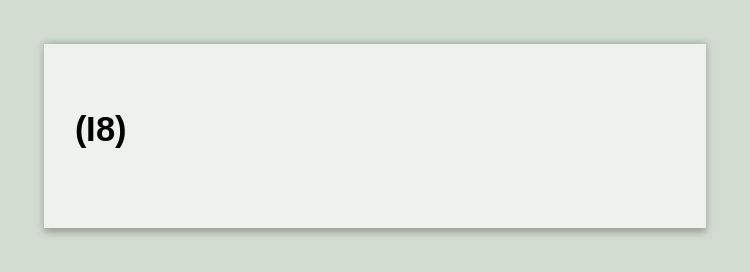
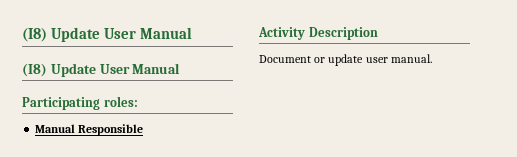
[75,115,126,148] (I8) -> [22,27,192,42] [22,63,181,77] [22,96,138,110] [35,124,144,136] [258,27,378,40] [259,54,432,66] (I8) Update User Manual // (I8) Update User Manual // Participating roles: // Manual Responsible // Activity Description // Document or update user manual.

